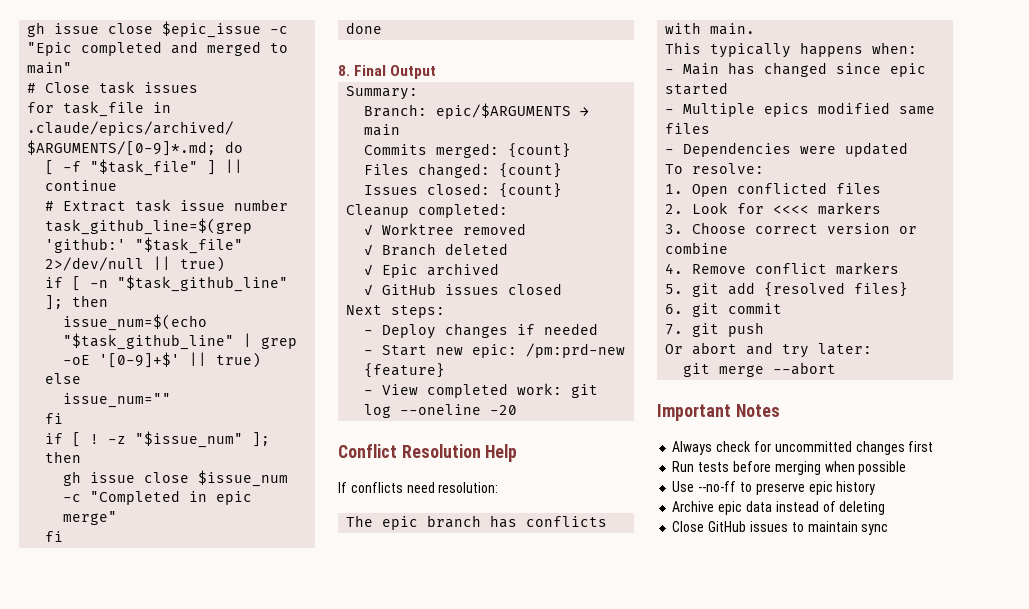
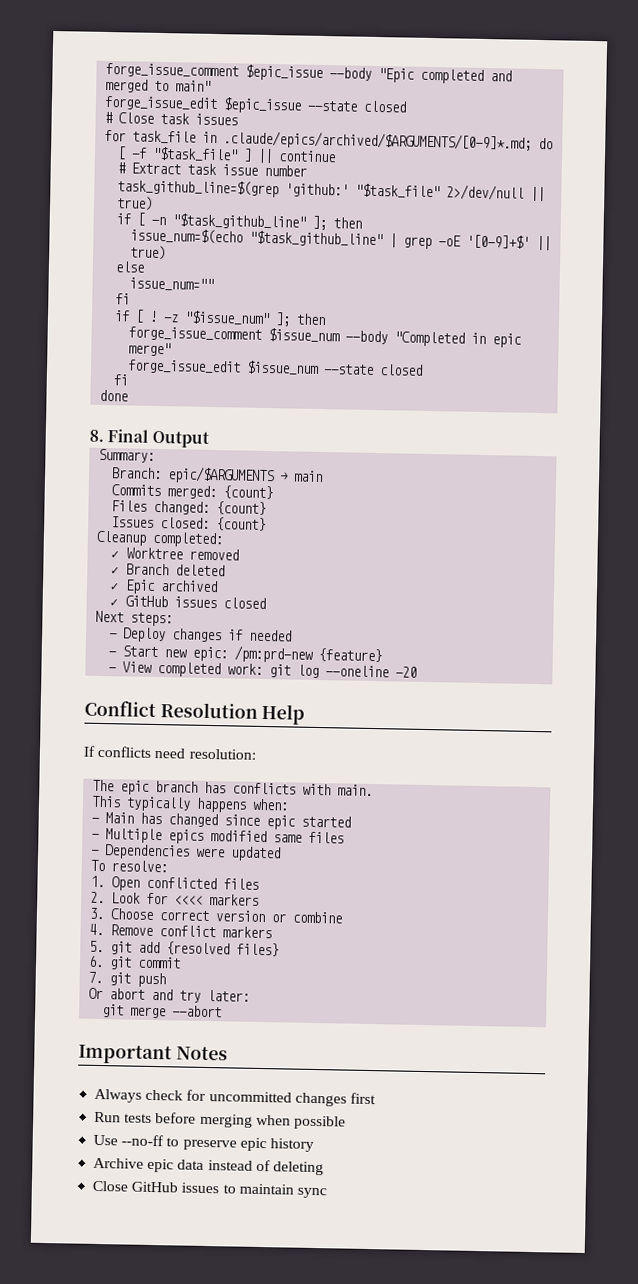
[27,21,289,38] gh issue close $epic_issue -c -> [105,62,373,81] forge_issue_comment $epic_issue --body
(73, 68) none -> [104,95,408,114] // forge_issue_edit $epic_issue --state closed
[63,470,289,487] [63,494,82,502] gh issue close $issue_num -c -> [128,326,389,345] forge_issue_comment $issue_num --body
(118, 518) none -> [127,359,424,376] // forge_issue_edit $issue_num --state closed

